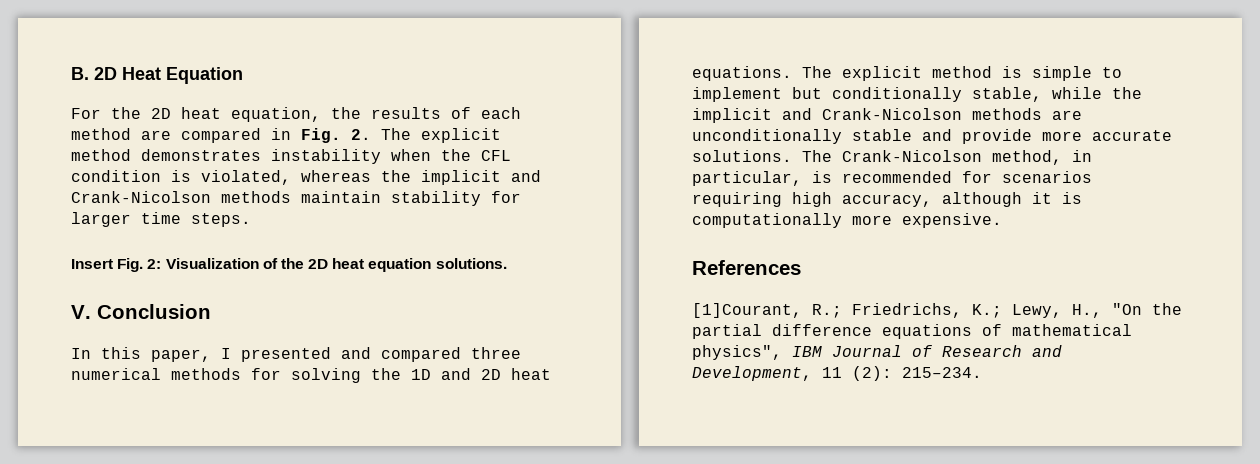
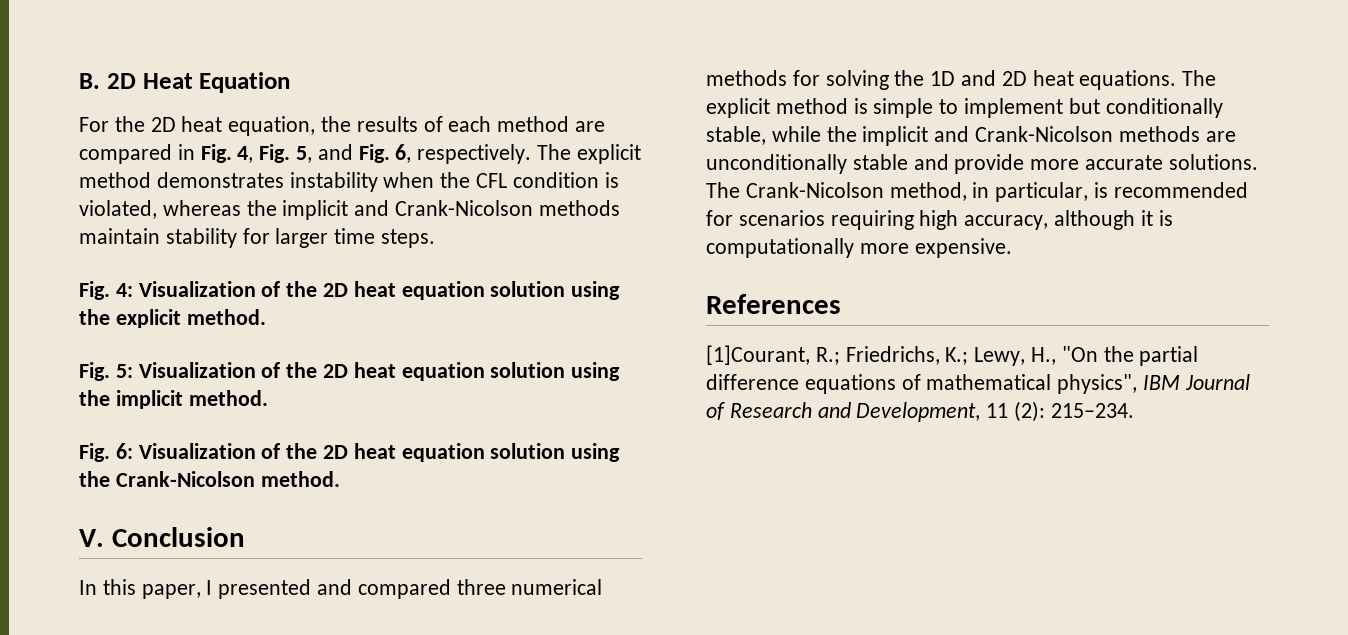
[351,129,371,140] 2. -> [237,144,532,164] 4, Fig. 5, and Fig. 6, respectively.
[71,258,507,272] Insert Fig. 2: Visualization of the 2D heat equation solutions. -> [79,281,621,300] [79,309,266,328] [79,362,621,381] [79,390,268,409] [79,443,621,462] [79,471,340,487] Fig. 4: Visualization of the 2D heat equation solution using the explicit method. // Fig. 5: Visualization of the 2D heat equation solution using the implicit method. // Fig. 6: Visualization of the 2D heat equation solution using the Crank-Nicolson method.

